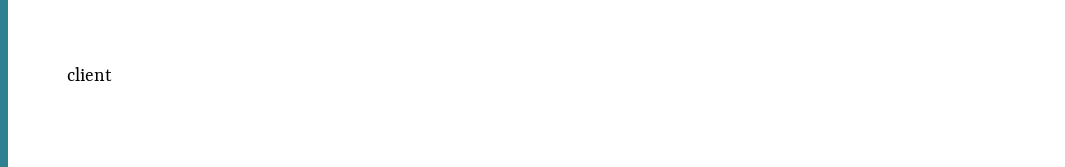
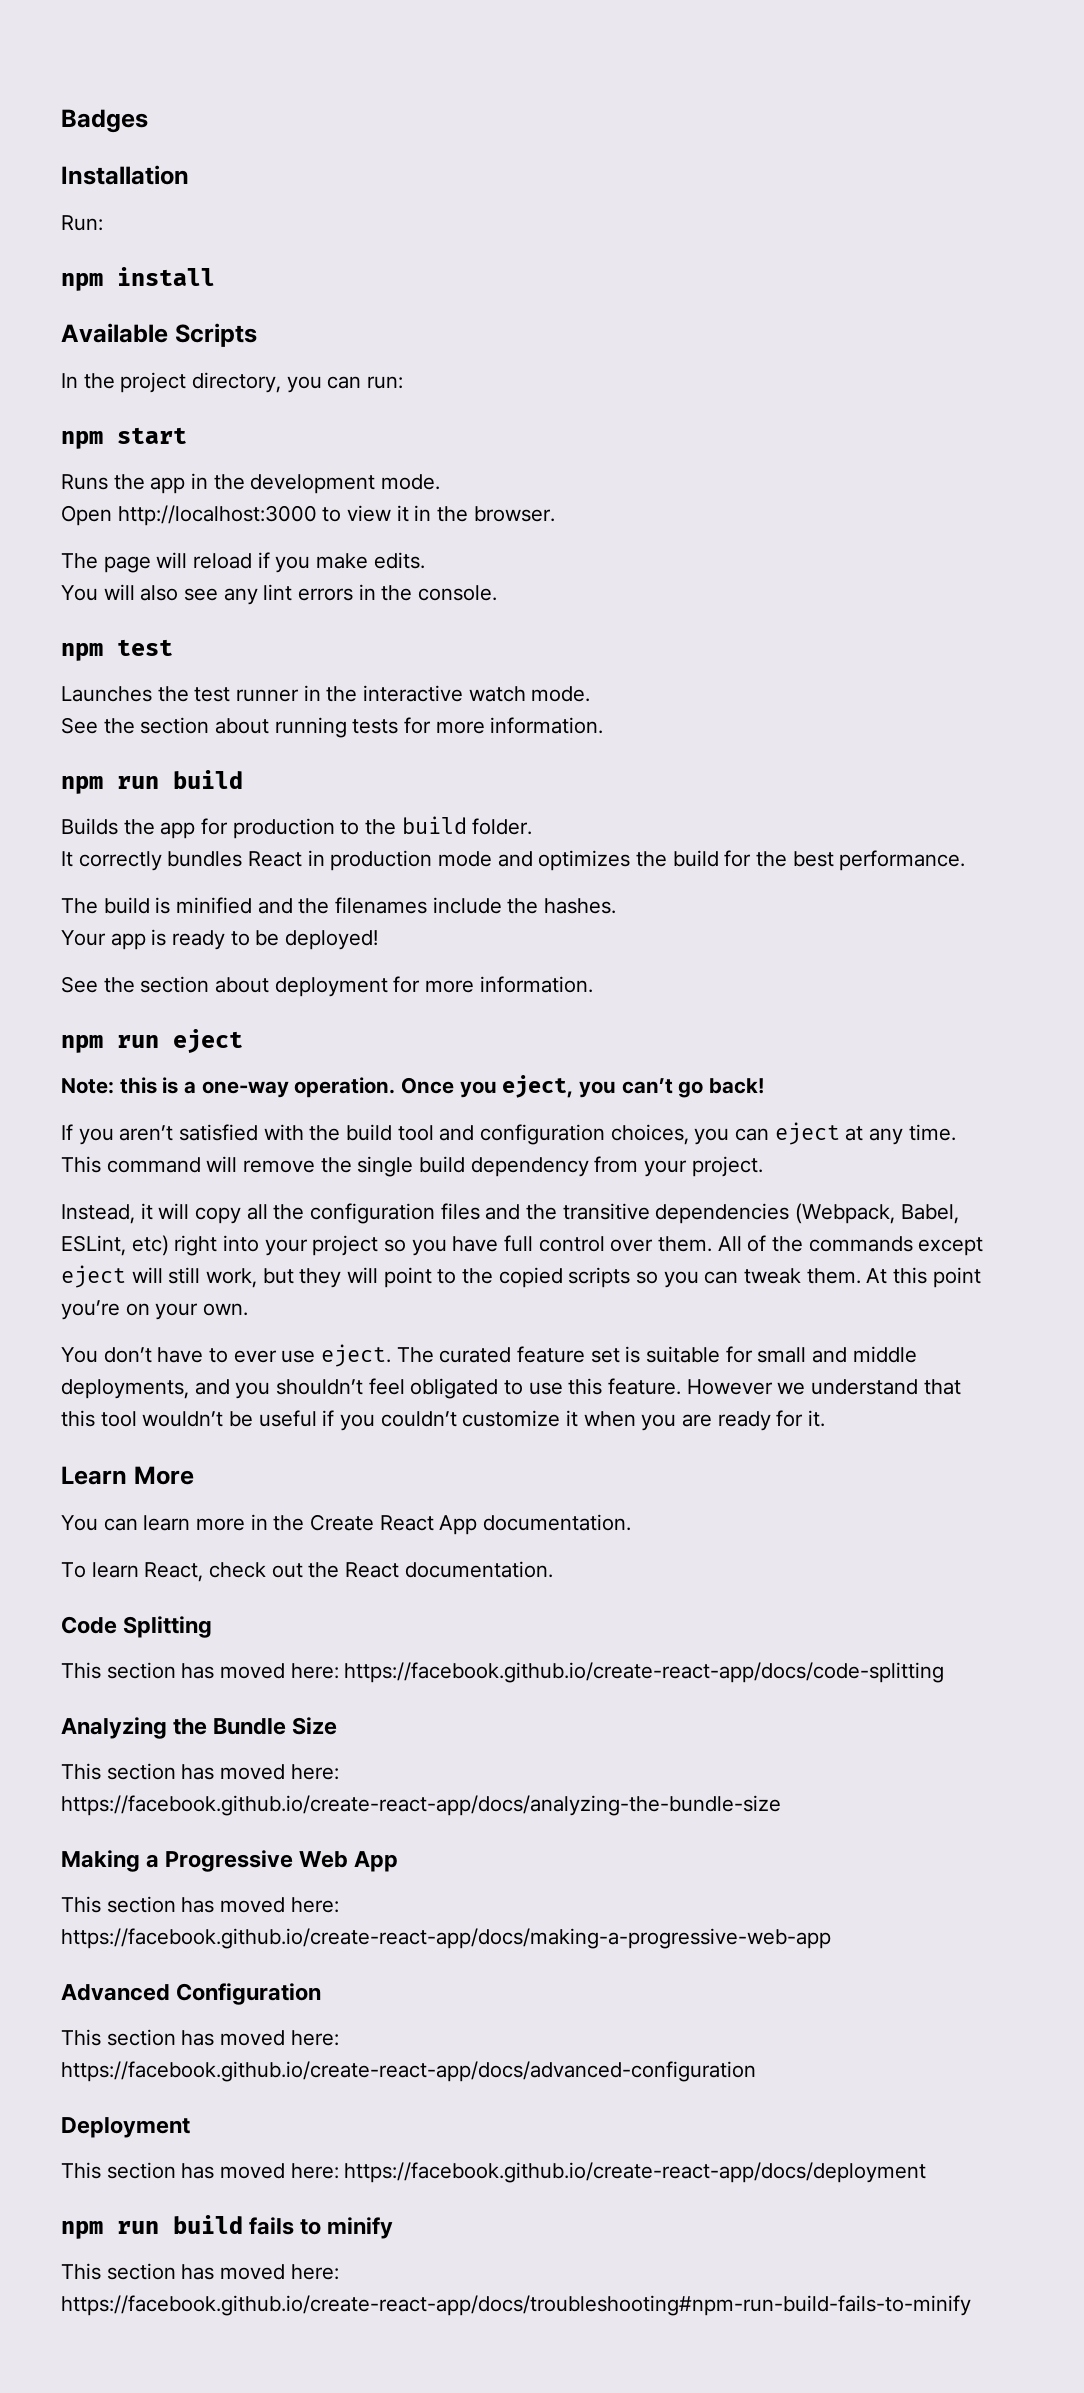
[67,67,112,81] client -> [61,109,148,133] [61,165,189,185] [61,215,103,231] [61,267,215,291] [61,323,257,347] [61,372,404,393] [61,427,187,449] [61,473,441,494] [61,505,555,526] [61,552,425,573] [61,584,498,605] [61,639,173,661] [61,685,591,702] [61,717,604,738] [61,770,243,794] [61,816,533,839] [61,850,966,871] [61,897,617,914] [61,929,379,950] [61,976,593,997] [61,1029,243,1053] [61,1075,765,1098] [61,1122,956,1145] [61,1156,763,1177] [61,1203,959,1224] [61,1235,984,1256] [61,1265,981,1288] [61,1300,249,1320] [61,1344,917,1367] [61,1378,961,1399] [61,1410,826,1431] [61,1466,194,1485] [61,1514,632,1535] [61,1561,553,1582] [61,1616,213,1638] [61,1662,945,1683] [61,1717,338,1739] [61,1763,339,1780] [61,1795,781,1816] [61,1850,399,1872] [61,1896,339,1913] [61,1928,831,1949] [61,1983,322,2005] [61,2029,339,2046] [61,2061,756,2082] [61,2117,190,2138] [61,2162,927,2183] [61,2215,394,2239] [61,2263,339,2280] [61,2295,971,2316] Badges // Installation // Run: // npm install // Available Scripts // In the project directory, you can run: // npm start // Runs the app in the development mode. // Open http://localhost:3000 to view it in the browser. // The page will reload if you make edits. // You will also see any lint errors in the console. // npm test // Launches the test runner in the interactive watch mode. // See the section about running tests for more information. // npm run build // Builds the app for production to the build folder. // It correctly bundles React in production mode and optimizes the build for the best performance. // The build is minified and the filenames include the hashes. // Your app is ready to be deployed! // See the section about deployment for more information. // npm run eject // Note: this is a one-way operation. Once you eject, you can’t go back! // If you aren’t satisfied with the build tool and configuration choices, you can eject at any time. This command will remove the single build dependency from your project. // Instead, it will copy all the configuration files and the transitive dependencies (Webpack, Babel, ESLint, etc) right into your project so you have full control over them. All of the commands except eject will still work, but they will point to the copied scripts so you can tweak them. At this point you’re on your own. // You don’t have to ever use eject. The curated feature set is suitable for small and middle deployments, and you shouldn’t feel obligated to use this feature. However we understand that this tool wouldn’t be useful if you couldn’t customize it when you are ready for it. // Learn More // You can learn more in the Create React App documentation. // To learn React, check out the React documentation. // Code Splitting // This section has moved here: https://facebook.github.io/create-react-app/docs/code-splitting // Analyzing the Bundle Size // This section has moved here: https://facebook.github.io/create-react-app/docs/analyzing-the-bundle-size // Making a Progressive Web App // This section has moved here: https://facebook.github.io/create-react-app/docs/making-a-progressive-web-app // Advanced Configuration // This section has moved here: https://facebook.github.io/create-react-app/docs/advanced-configuration // Deployment // This section has moved here: https://facebook.github.io/create-react-app/docs/deployment // npm run build fails to minify // This section has moved here: https://facebook.github.io/create-react-app/docs/troubleshooting#npm-run-build-fails-to-minify

